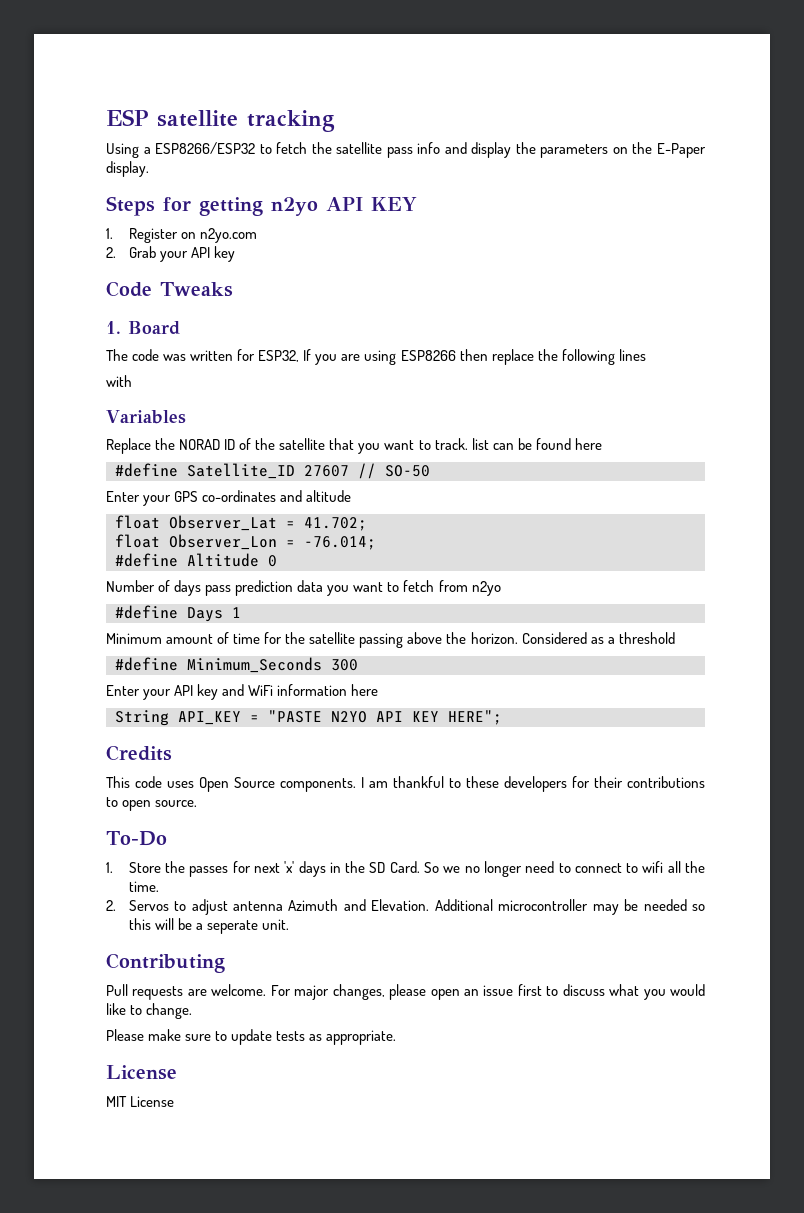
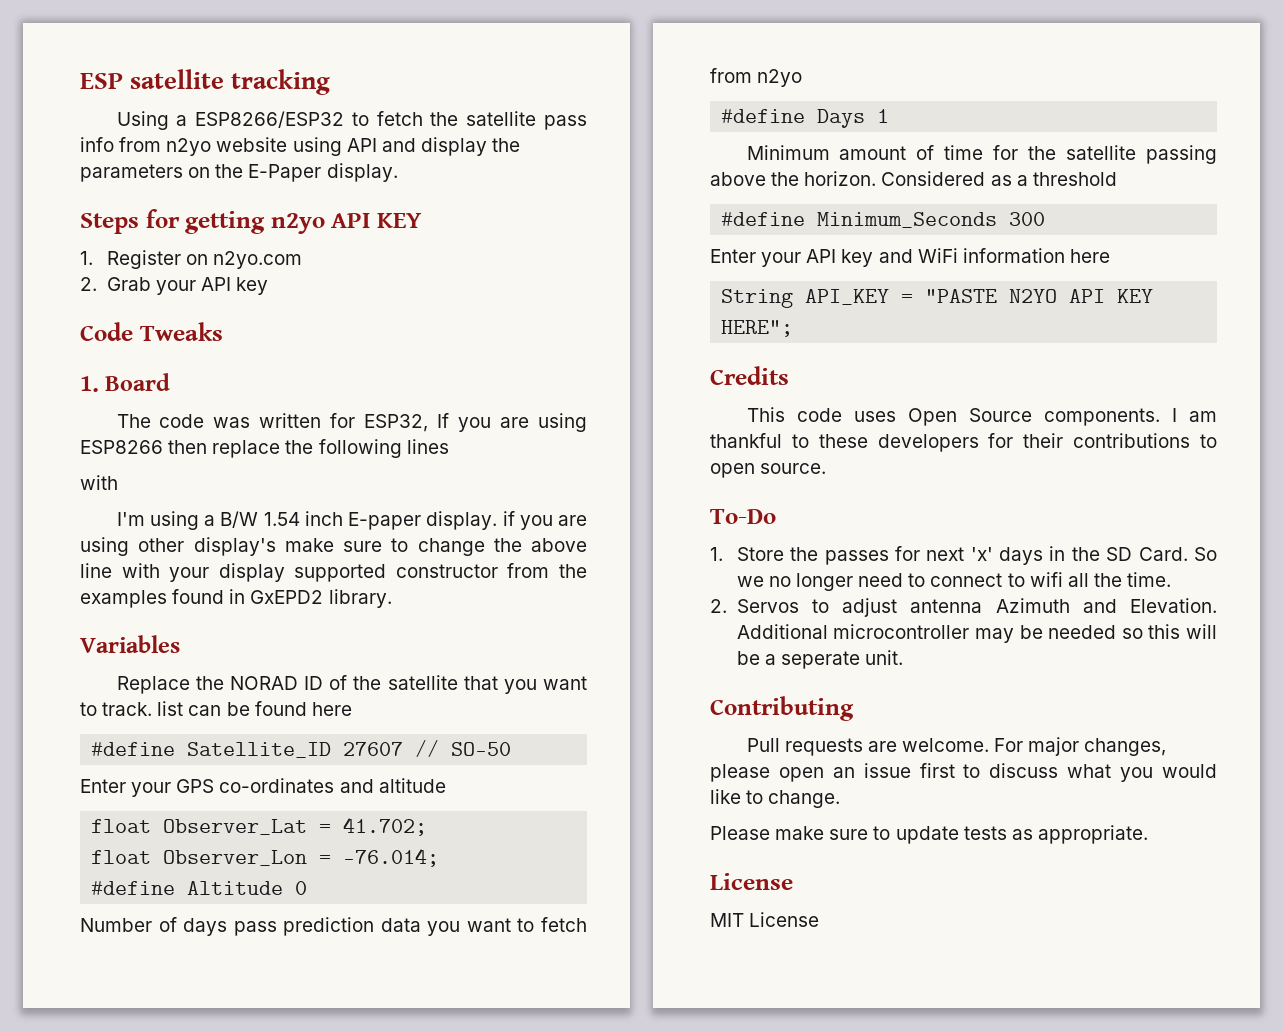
(441, 148) none -> [119,137,377,156] from n2yo website using API
(132, 381) none -> [116,511,587,530] [80,537,587,556] [80,563,587,582] [80,589,392,608] // I'm using a B/W 1.54 inch E-paper display. if you are using other display's make sure to change the above line with your display supported constructor from the examples found in GxEPD2 library.

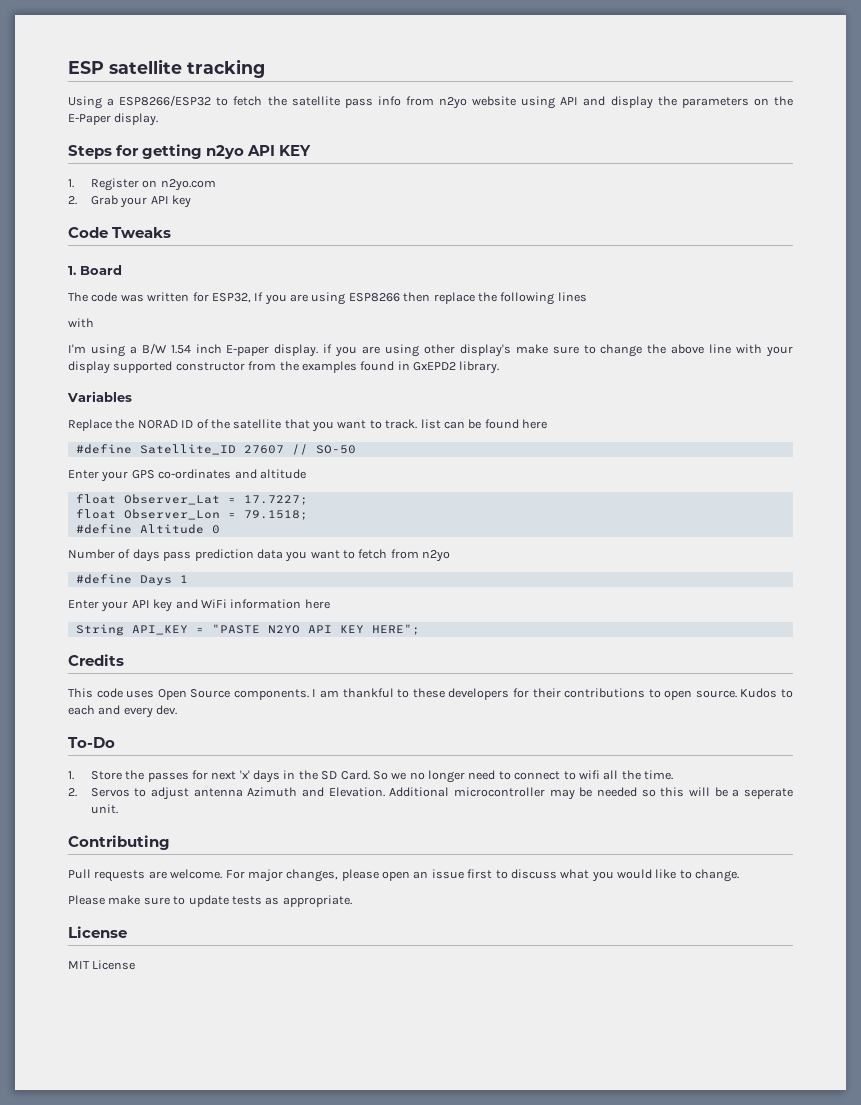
[343,817,428,836] 41.702; -> [243,495,308,505] 17.7227;
[343,848,440,867] -76.014; -> [243,510,308,520] 79.1518;
[746,145,1217,164] [710,171,1117,186] [721,212,1046,228] // Minimum amount of time for the satellite passing above the horizon. Considered as a threshold // #define Minimum_Seconds 300 -> (188, 579) none
(827, 468) none -> [740,688,793,698] [68,705,178,718] Kudos to each and every dev.

